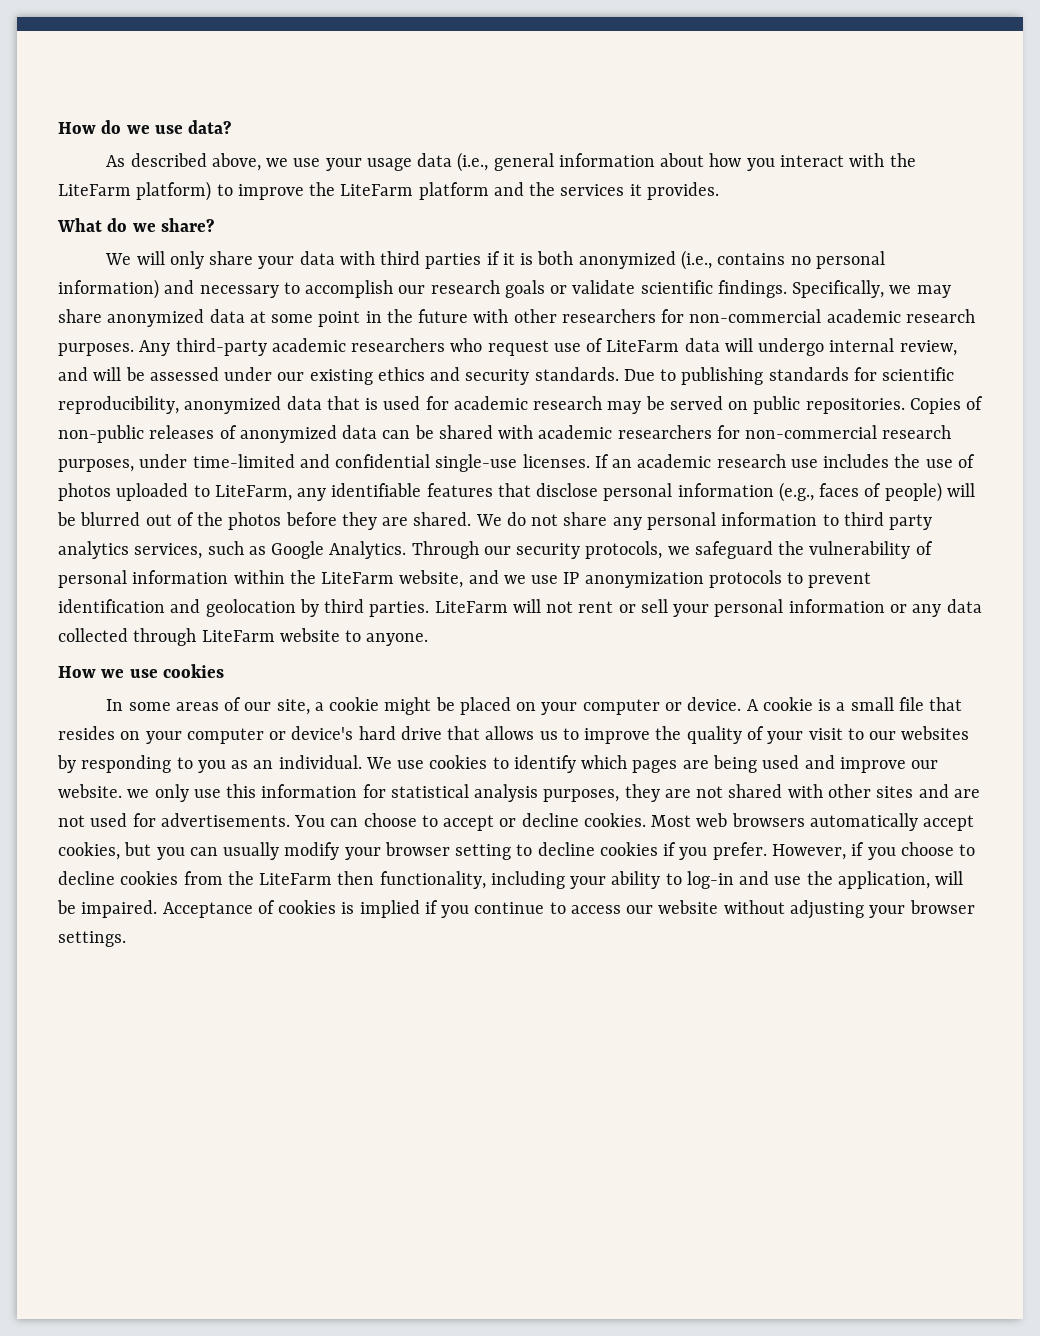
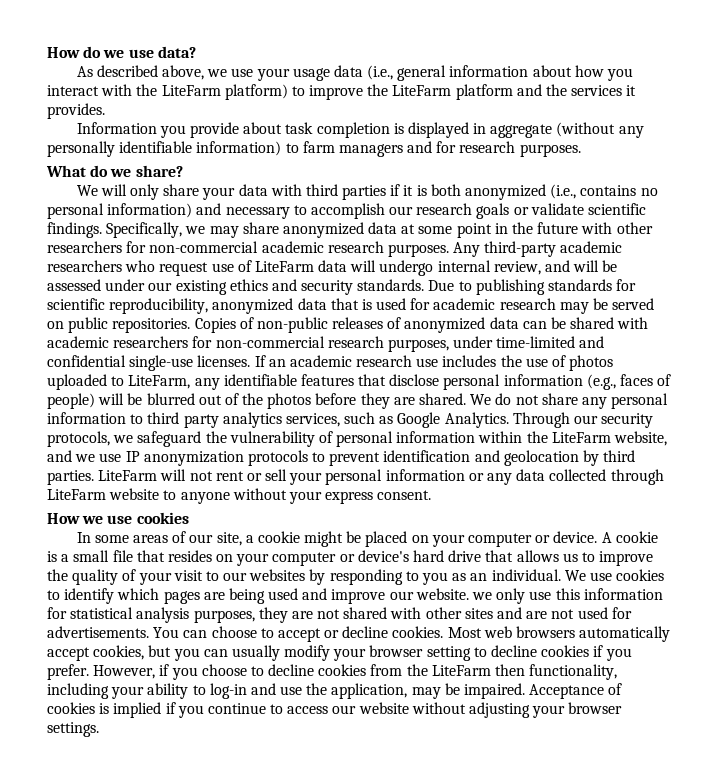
(719, 191) none -> [76,122,644,138] [47,141,581,157] // Information you provide about task completion is displayed in aggregate (without any personally identifiable information) to farm managers and for research purposes.
[366,633,429,646] anyone. -> [180,488,432,504] anyone without your express consent.
[935,871,964,885] will -> [411,687,441,699] may

